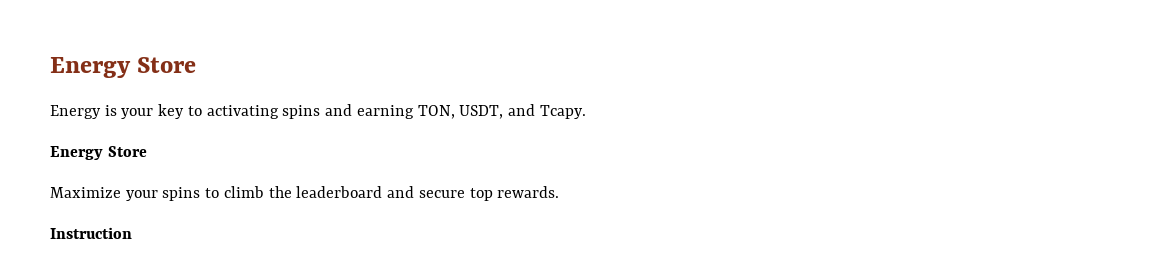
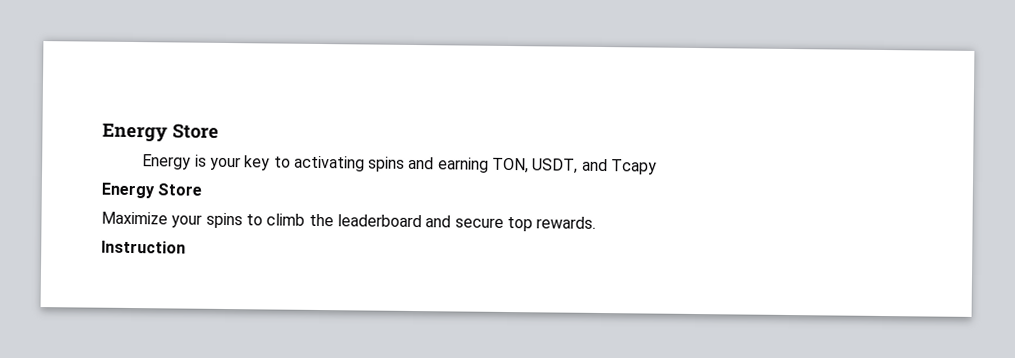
[539,105,586,119] Tcapy. -> [611,159,658,175] Tcapy

